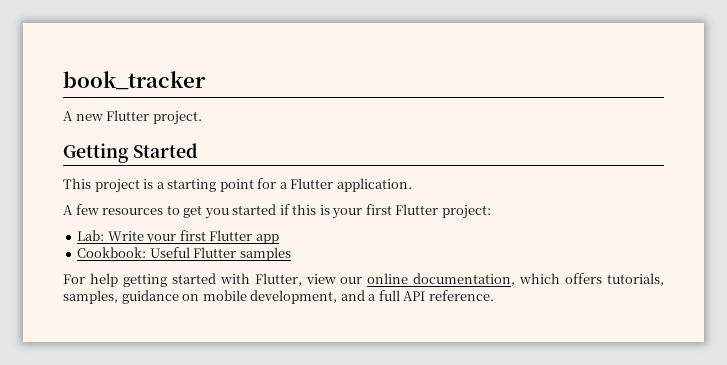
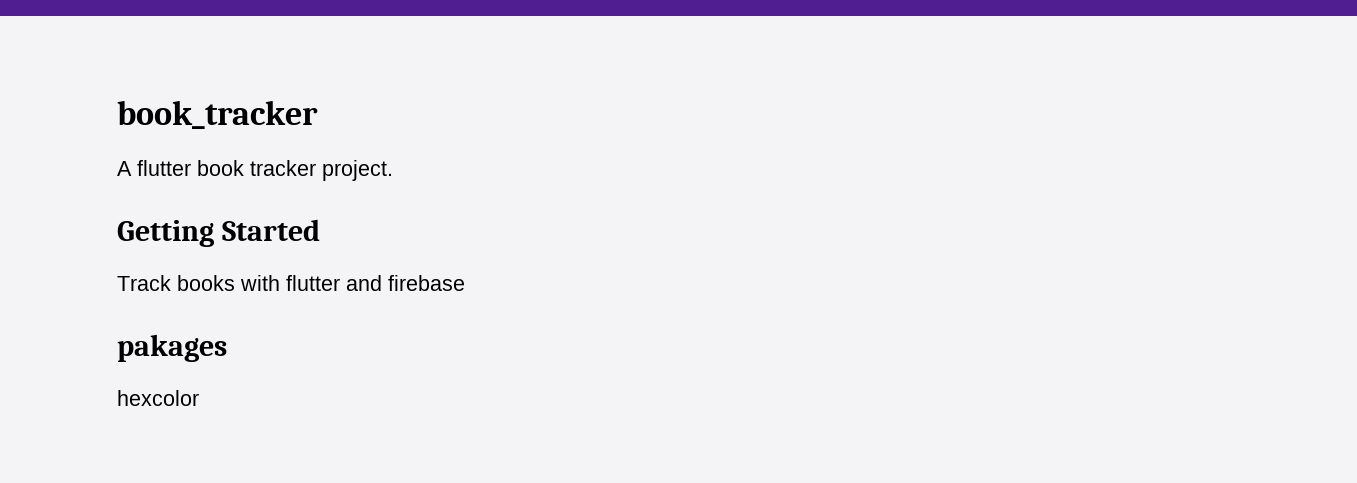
[75,110,150,121] new Flutter -> [137,160,316,176] flutter book tracker
[63,178,412,193] [63,204,491,219] [77,230,279,245] [77,247,291,261] [63,273,665,287] [63,290,494,304] This project is a starting point for a Flutter application. // A few resources to get you started if this is your first Flutter project: // Lab: Write your first Flutter app // Cookbook: Useful Flutter samples // For help getting started with Flutter, view our online documentation, which offers tutorials, samples, guidance on mobile development, and a full API reference. -> [117,275,465,291] [117,334,227,362] [117,390,199,406] Track books with flutter and firebase // pakages // hexcolor

